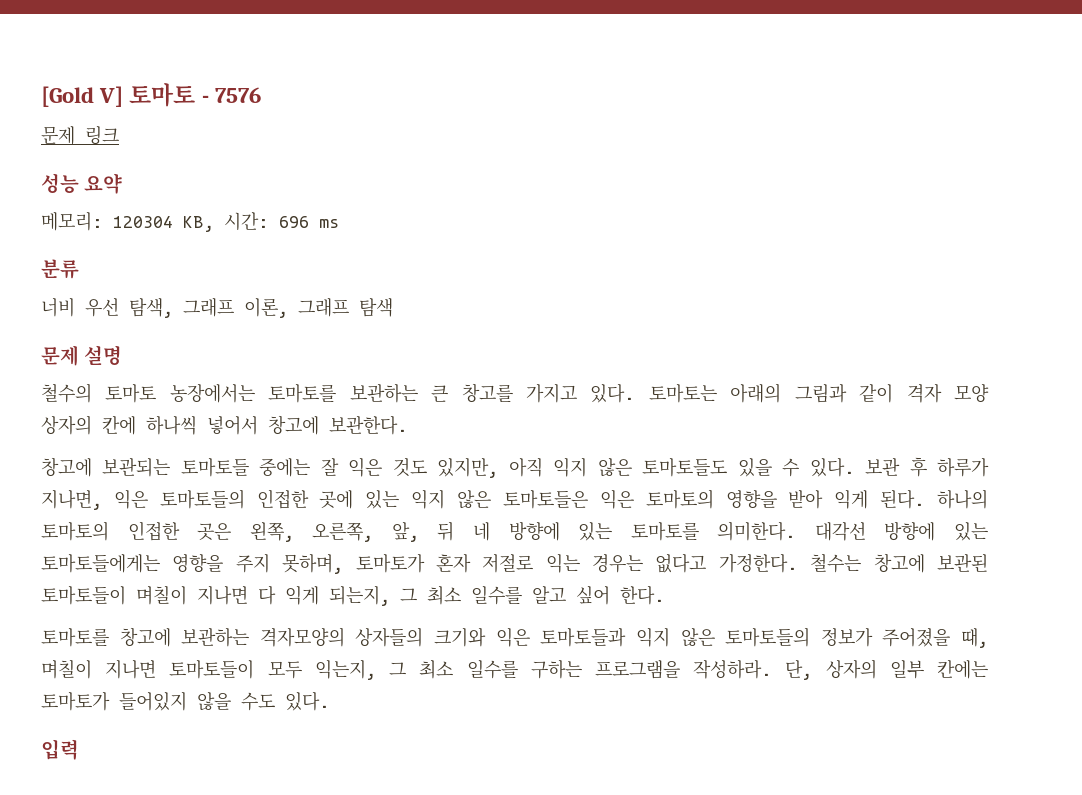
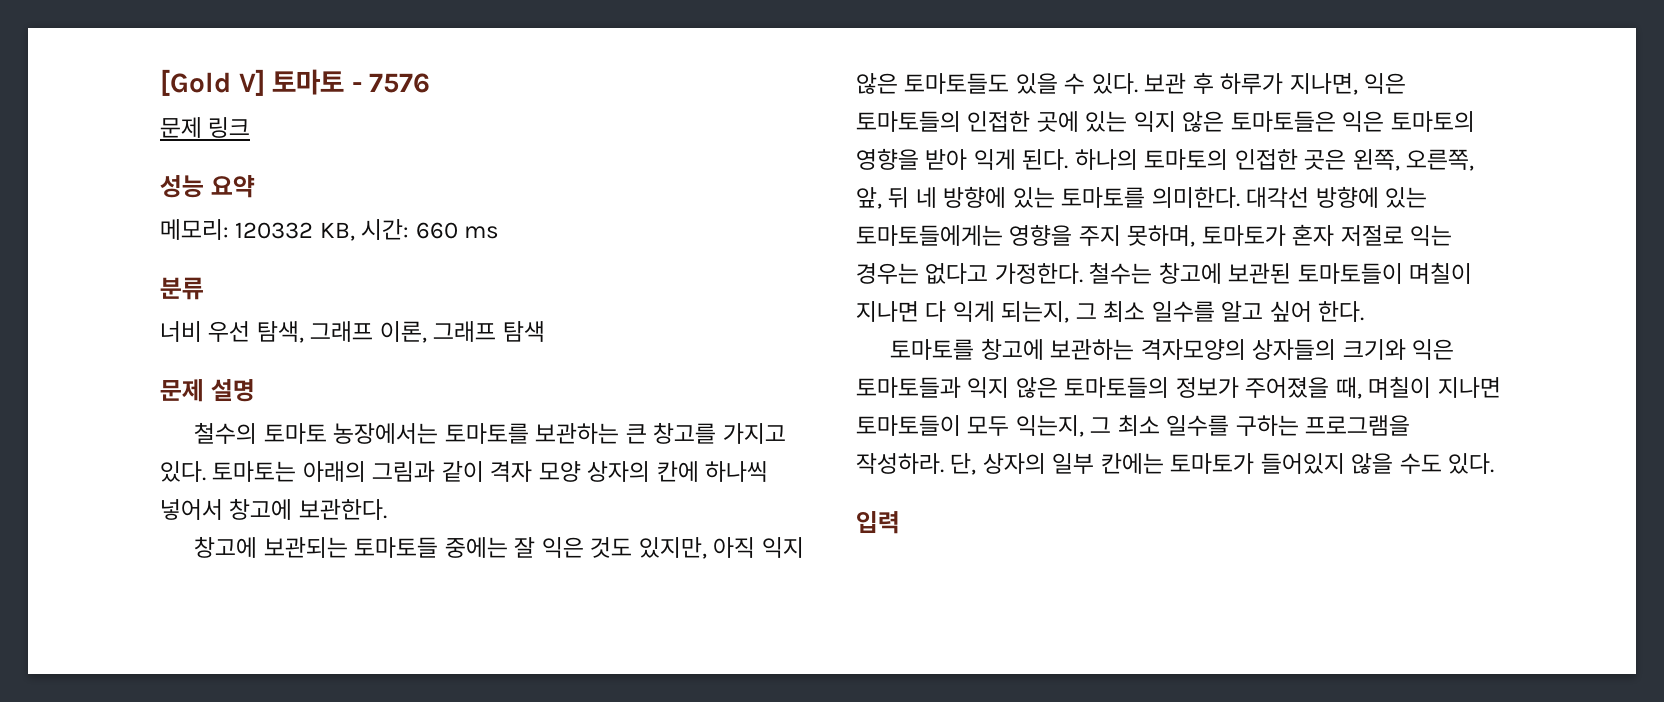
[113,216,173,228] 120304 -> [235,222,314,239] 120332
[279,216,309,228] 696 -> [415,222,458,239] 660

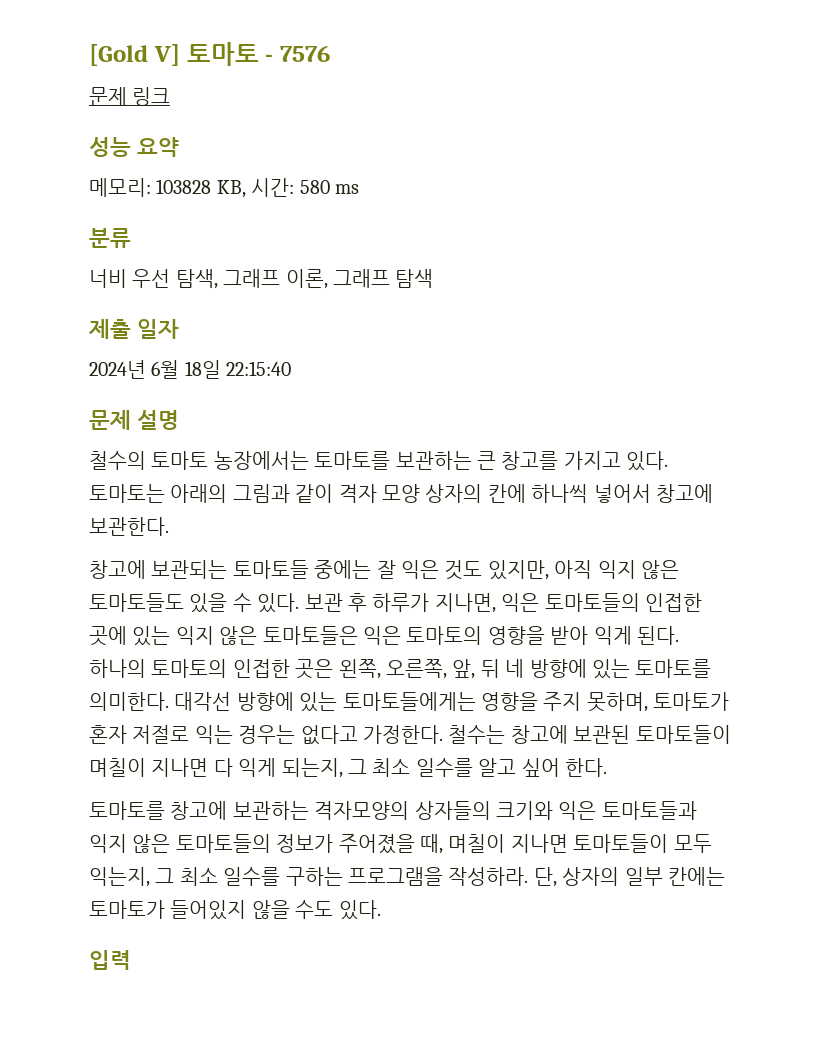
[235,222,314,239] 120332 -> [156,179,212,194] 103828
[415,222,458,239] 660 -> [299,180,330,194] 580
(545, 331) none -> [89,319,179,339] [89,360,292,379] // 제출 일자 // 2024년 6월 18일 22:15:40

